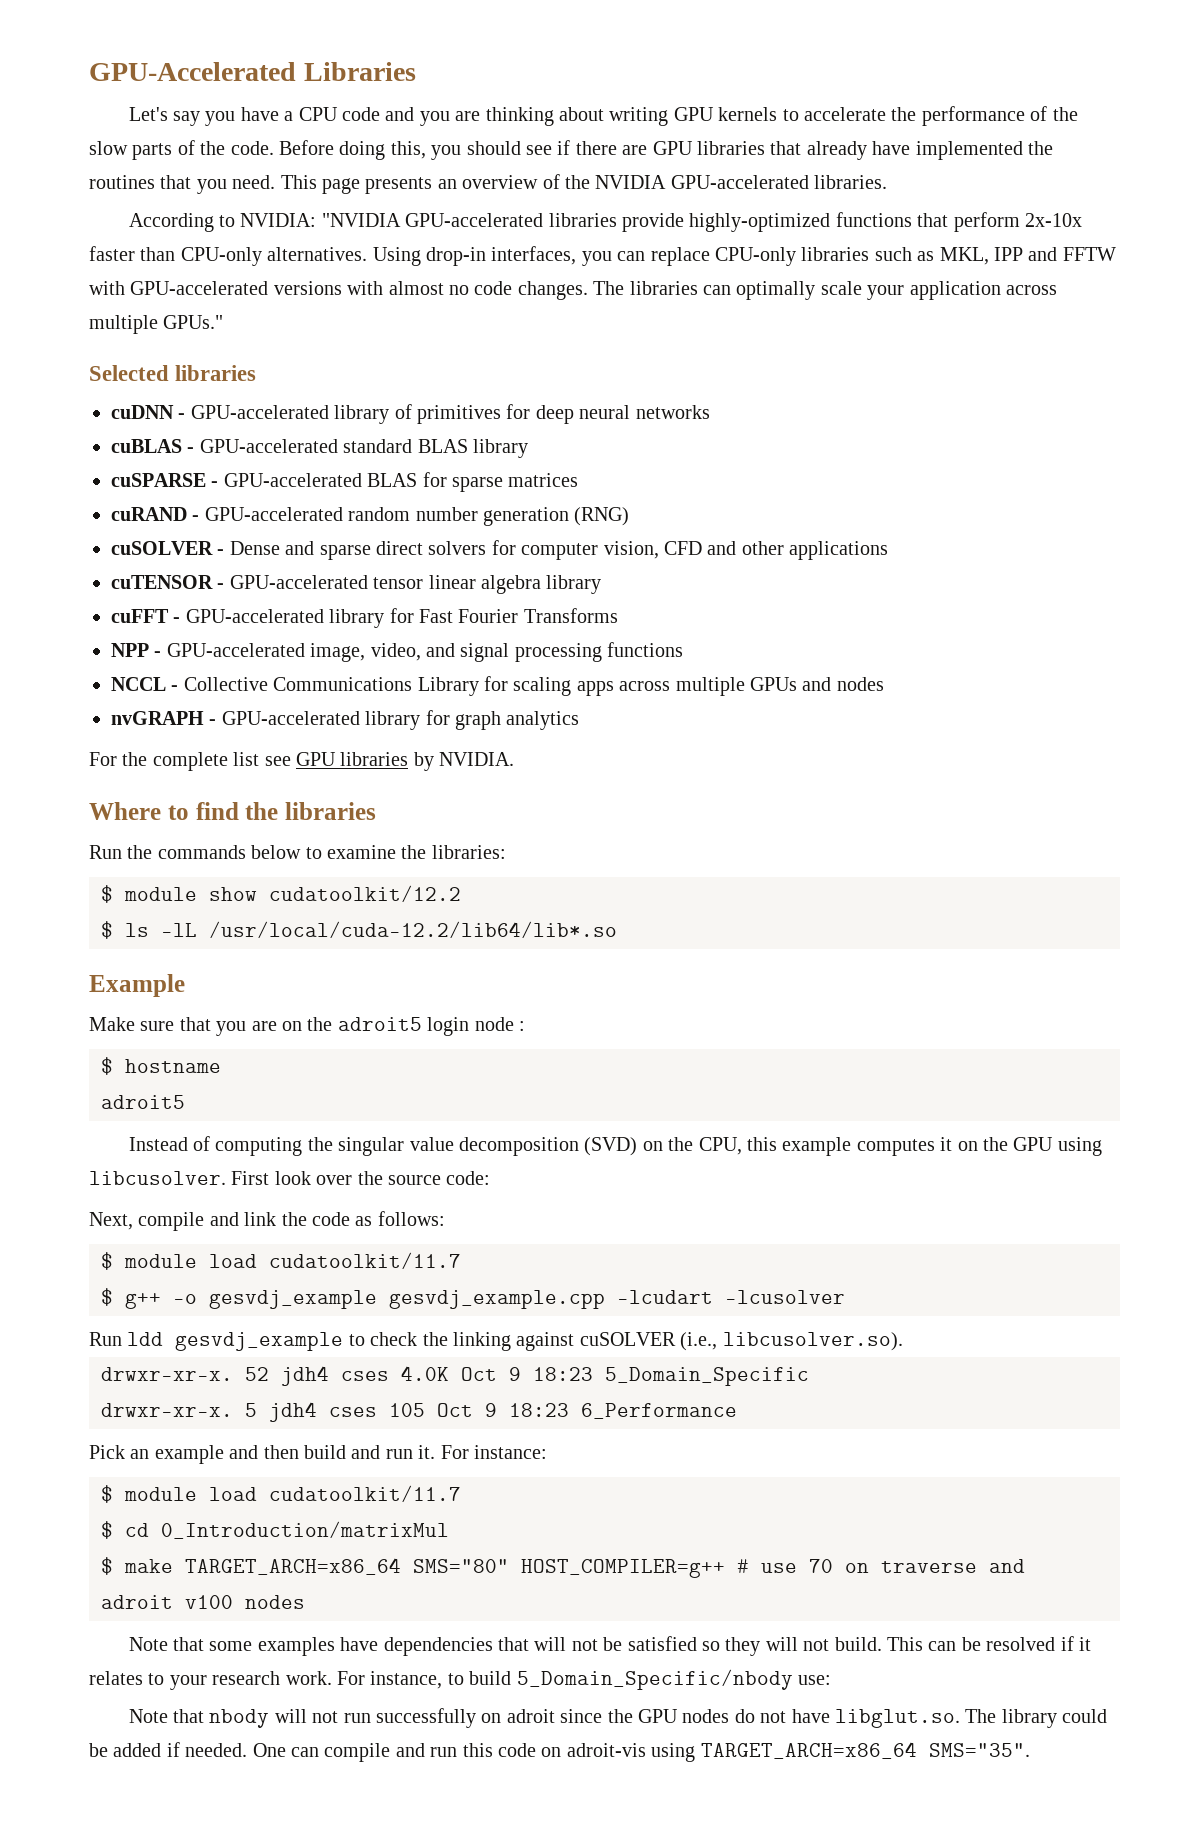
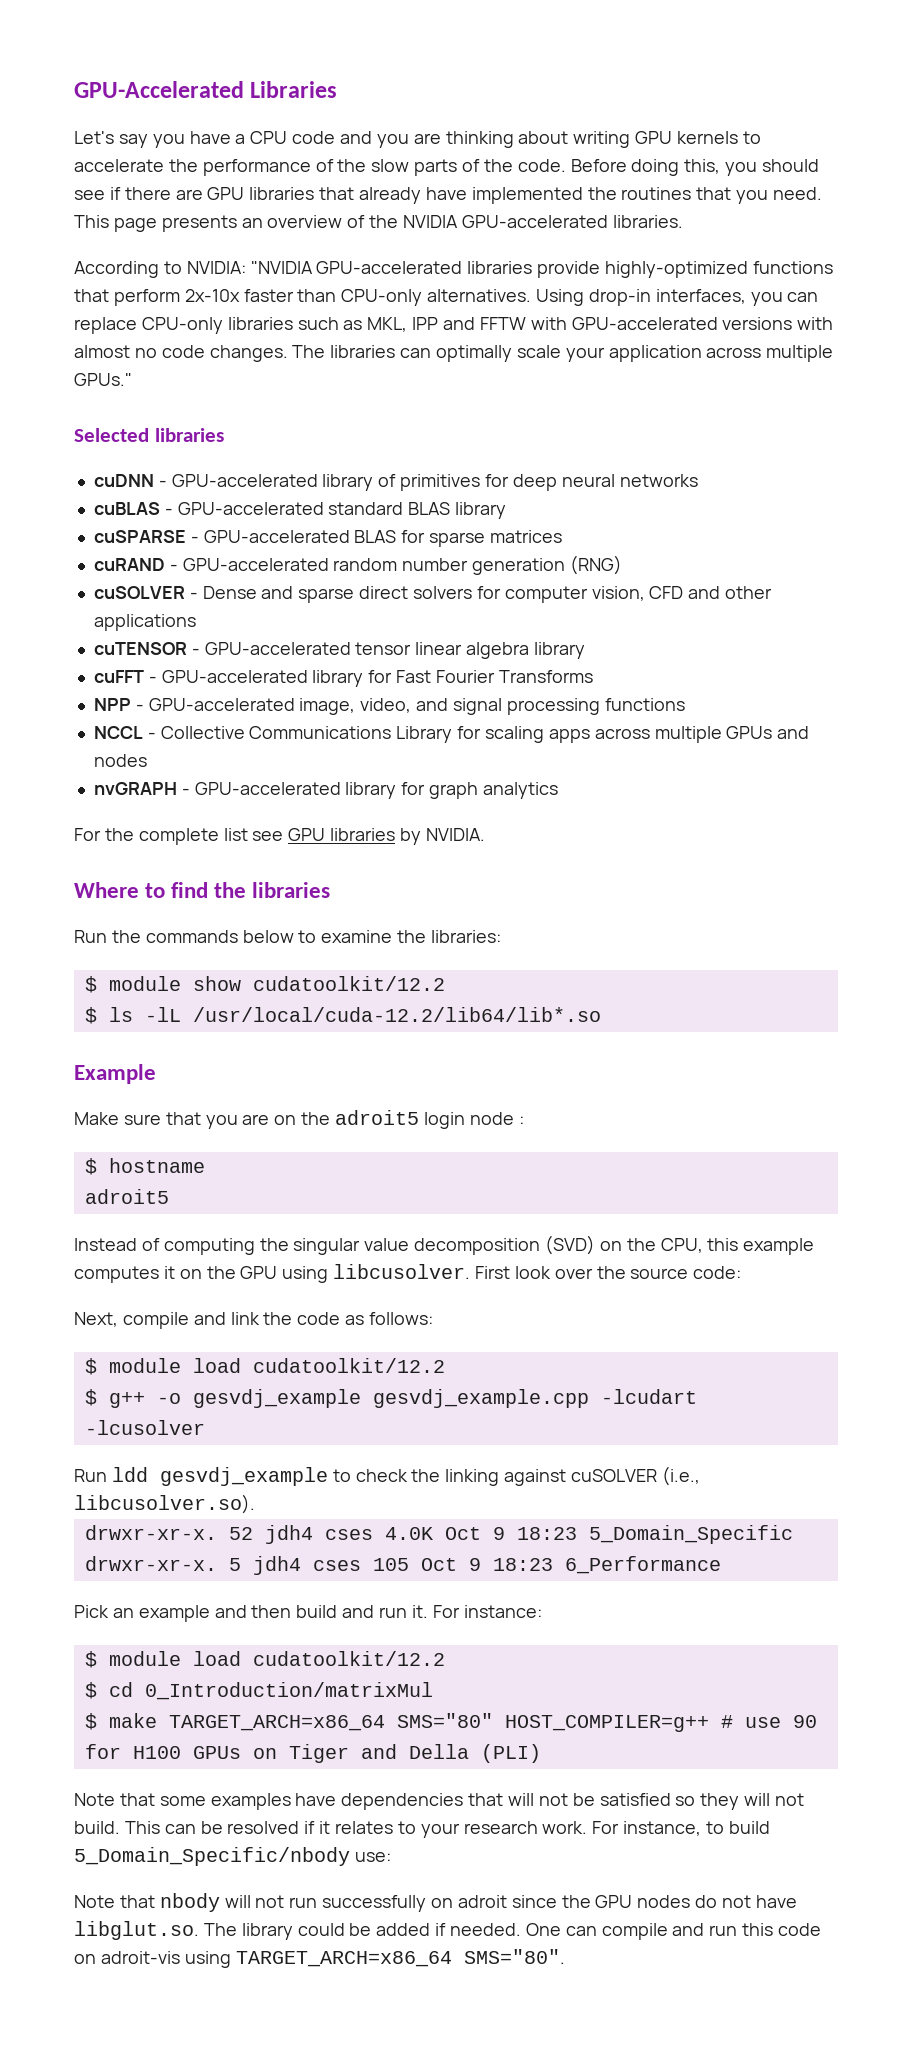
[269,1252,461,1269] cudatoolkit/11.7 -> [252,1358,445,1373] cudatoolkit/12.2
[269,1485,461,1502] cudatoolkit/11.7 -> [252,1651,445,1666] cudatoolkit/12.2
[809,1559,1025,1573] [101,1595,305,1609] 70 on traverse and adroit v100 nodes -> [792,1715,817,1728] [84,1744,541,1763] 90 for H100 GPUs on Tiger and Della (PLI)
[928,1743,1030,1757] SMS="35". -> [463,1949,565,1964] SMS="80".

